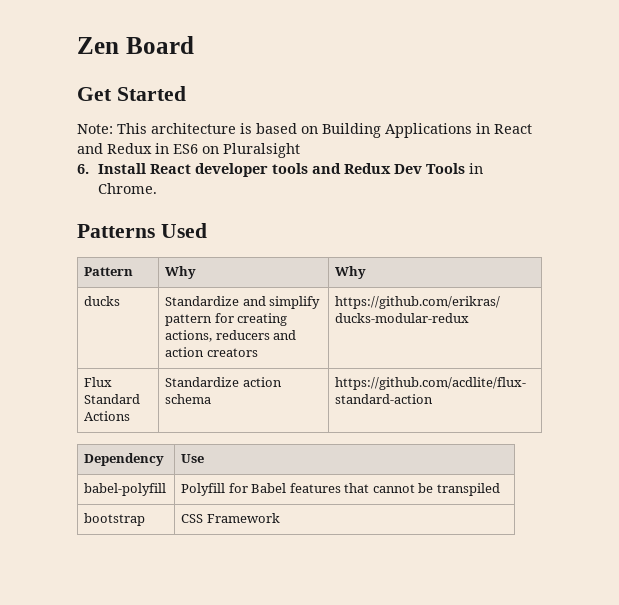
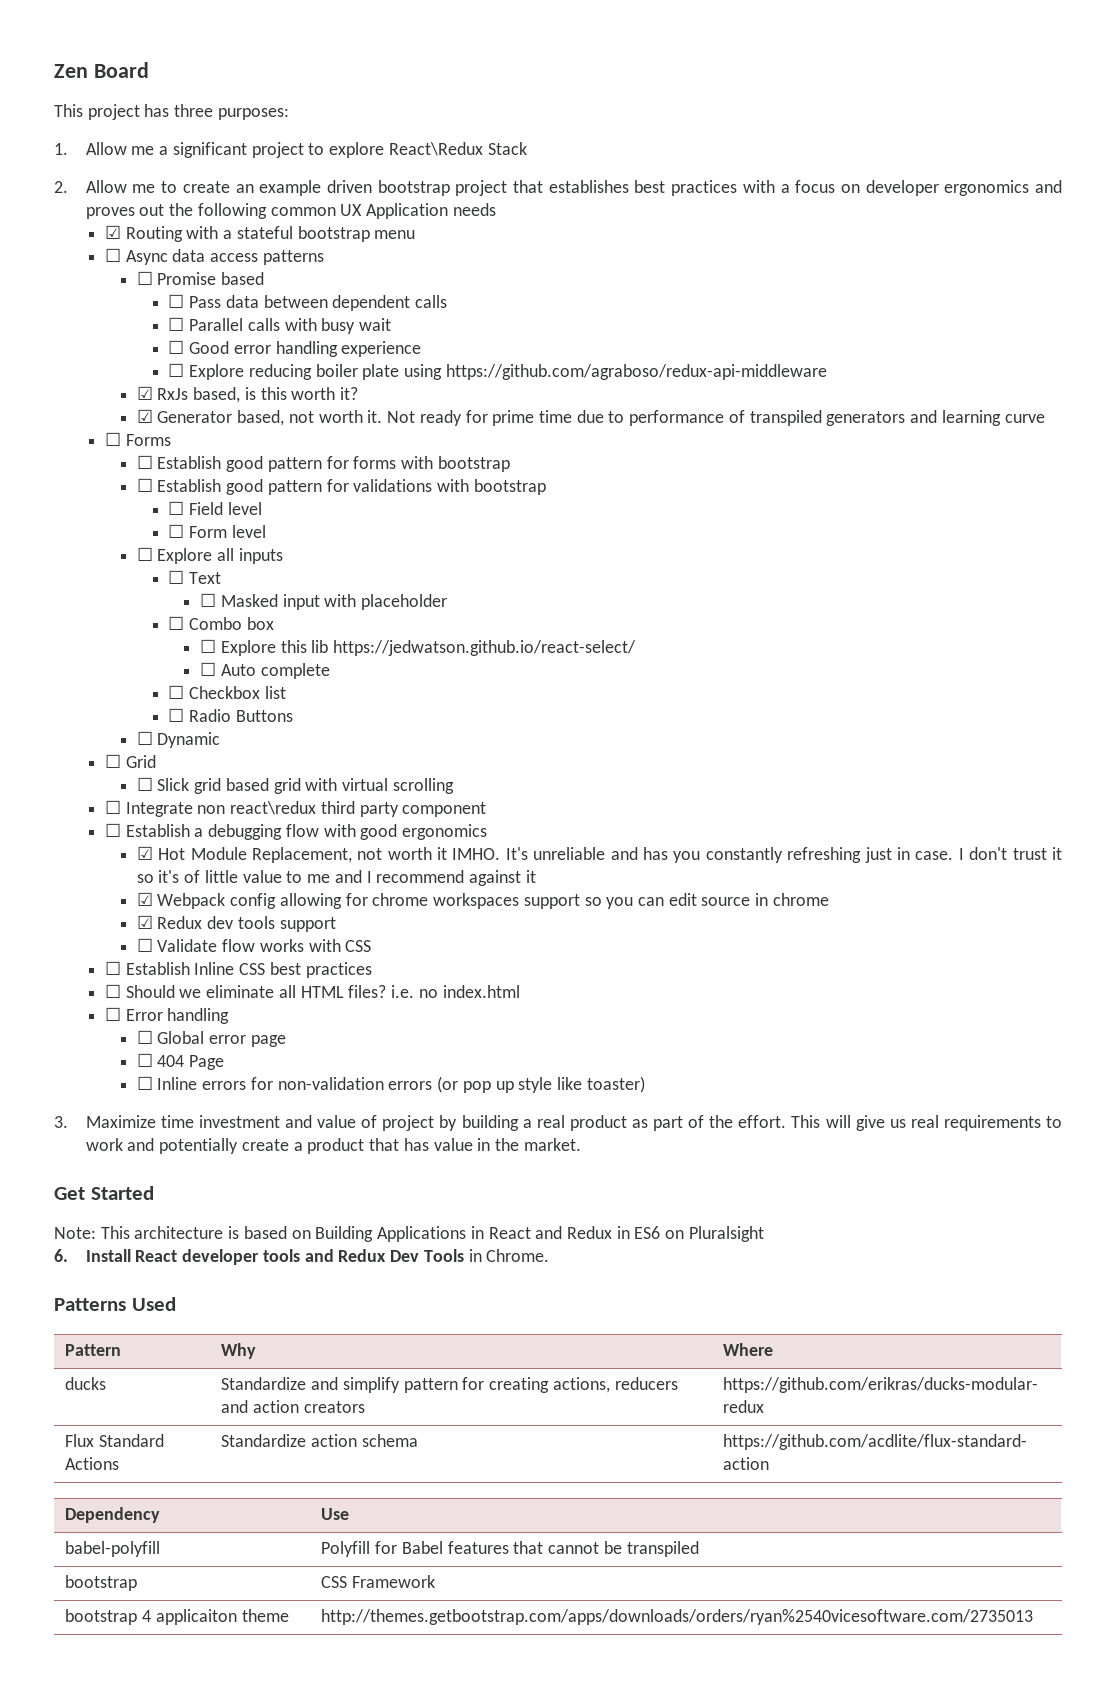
(194, 45) none -> [54,104,289,120] [54,142,527,158] [54,180,1062,196] [85,203,496,219] [104,225,416,242] [104,248,324,265] [136,271,265,285] [168,294,448,311] [168,317,392,334] [168,340,422,357] [168,363,827,380] [136,386,359,403] [136,409,1045,426] [104,432,171,446] [136,455,510,472] [136,478,546,495] [168,501,262,515] [168,524,266,538] [136,547,283,564] [168,570,222,584] [200,593,448,610] [168,616,274,630] [200,639,637,656] [200,662,330,679] [168,685,286,699] [168,708,293,722] [136,731,221,748] [104,754,156,768] [136,777,454,794] [104,800,487,817] [104,823,488,840] [136,846,1062,863] [136,870,536,886] [136,892,829,909] [136,915,336,932] [136,938,372,952] [104,961,372,978] [104,984,520,998] [104,1007,230,1024] [136,1030,286,1047] [136,1053,225,1070] [136,1076,645,1093] [54,1115,1063,1131] [85,1138,581,1154] // This project has three purposes: // 1. Allow me a significant project to explore React\Redux Stack // 2. Allow me to create an example driven bootstrap project that establishes best practices with a focus on developer ergonomics and proves out the following common UX Application needs // ☑ Routing with a stateful bootstrap menu // ☐ Async data access patterns // ☐ Promise based // ☐ Pass data between dependent calls // ☐ Parallel calls with busy wait // ☐ Good error handling experience // ☐ Explore reducing boiler plate using https://github.com/agraboso/redux-api-middleware // ☑ RxJs based, is this worth it? // ☑ Generator based, not worth it. Not ready for prime time due to performance of transpiled generators and learning curve // ☐ Forms // ☐ Establish good pattern for forms with bootstrap // ☐ Establish good pattern for validations with bootstrap // ☐ Field level // ☐ Form level // ☐ Explore all inputs // ☐ Text // ☐ Masked input with placeholder // ☐ Combo box // ☐ Explore this lib https://jedwatson.github.io/react-select/ // ☐ Auto complete // ☐ Checkbox list // ☐ Radio Buttons // ☐ Dynamic // ☐ Grid // ☐ Slick grid based grid with virtual scrolling // ☐ Integrate non react\redux third party component // ☐ Establish a debugging flow with good ergonomics // ☑ Hot Module Replacement, not worth it IMHO. It's unreliable and has you constantly refreshing just in case. I don't trust it so it's of little value to me and I recommend against it // ☑ Webpack config allowing for chrome workspaces support so you can edit source in chrome // ☑ Redux dev tools support // ☐ Validate flow works with CSS // ☐ Establish Inline CSS best practices // ☐ Should we eliminate all HTML files? i.e. no index.html // ☐ Error handling // ☐ Global error page // ☐ 404 Page // ☐ Inline errors for non-validation errors (or pop up style like toaster) // 3. Maximize time investment and value of project by building a real product as part of the effort. This will give us real requirements to work and potentially create a product that has value in the market.
[335,266,367,279] Why -> [723,1343,774,1356] Where
(280, 518) none -> [65,1609,289,1625] [321,1609,1034,1625] // bootstrap 4 applicaiton theme | http://themes.getbootstrap.com/apps/downloads/orders/ryan%2540vicesoftware.com/2735013

